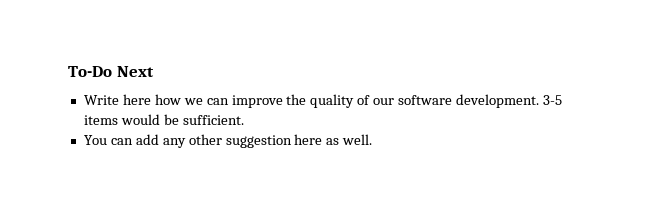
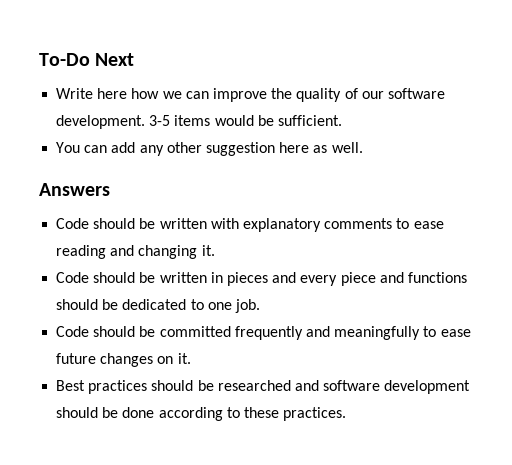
(373, 139) none -> [39,183,110,196] [56,218,444,232] [56,245,215,259] [56,272,467,286] [56,299,260,313] [56,326,471,340] [56,353,191,367] [56,380,471,394] [56,407,347,421] // Answers // Code should be written with explanatory comments to ease reading and changing it. // Code should be written in pieces and every piece and functions should be dedicated to one job. // Code should be committed frequently and meaningfully to ease future changes on it. // Best practices should be researched and software development should be done according to these practices.

